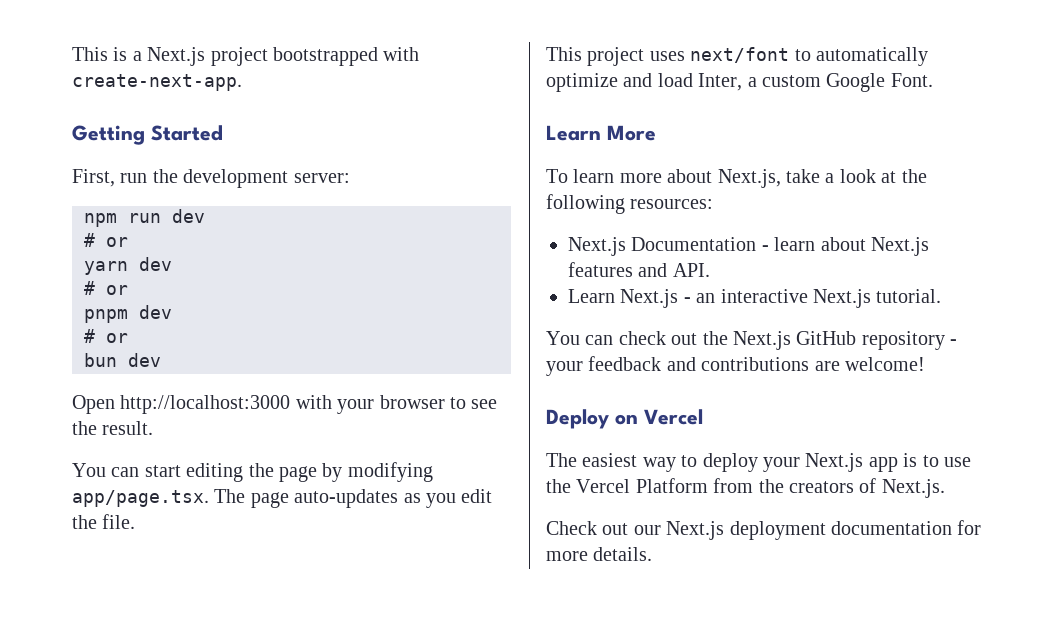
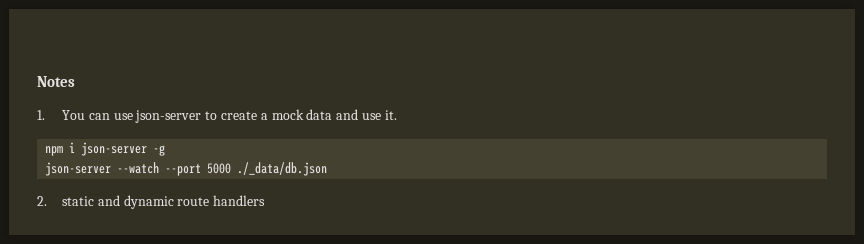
[72,47,420,66] [72,74,242,91] [72,125,223,145] [72,169,350,188] [84,209,205,227] [84,233,128,247] [84,257,172,275] [84,281,128,295] [84,305,172,323] [84,329,128,343] [84,353,161,367] [72,395,498,414] [72,421,154,435] [72,462,433,482] [72,489,493,508] [72,514,136,529] [546,47,928,66] [546,73,933,92] [546,125,656,141] [546,169,927,188] [546,194,714,214] [568,237,929,256] [568,262,710,277] [568,289,942,308] [546,331,958,350] [546,356,925,376] [546,409,703,429] [546,453,971,472] [546,478,945,498] [546,520,982,540] [546,547,653,561] This is a Next.js project bootstrapped with create-next-app. // Getting Started // First, run the development server: // npm run dev // # or // yarn dev // # or // pnpm dev // # or // bun dev // Open http://localhost:3000 with your browser to see the result. // You can start editing the page by modifying app/page.tsx. The page auto-updates as you edit the file. // This project uses next/font to automatically optimize and load Inter, a custom Google Font. // Learn More // To learn more about Next.js, take a look at the following resources: // Next.js Documentation - learn about Next.js features and API. // Learn Next.js - an interactive Next.js tutorial. // You can check out the Next.js GitHub repository - your feedback and contributions are welcome! // Deploy on Vercel // The easiest way to deploy your Next.js app is to use the Vercel Platform from the creators of Next.js. // Check out our Next.js deployment documentation for more details. -> [37,76,75,87] [37,109,397,123] [45,142,166,156] [45,162,328,176] [37,195,266,209] Notes // 1. You can use json-server to create a mock data and use it. // npm i json-server -g // json-server --watch --port 5000 ./_data/db.json // 2. static and dynamic route handlers

